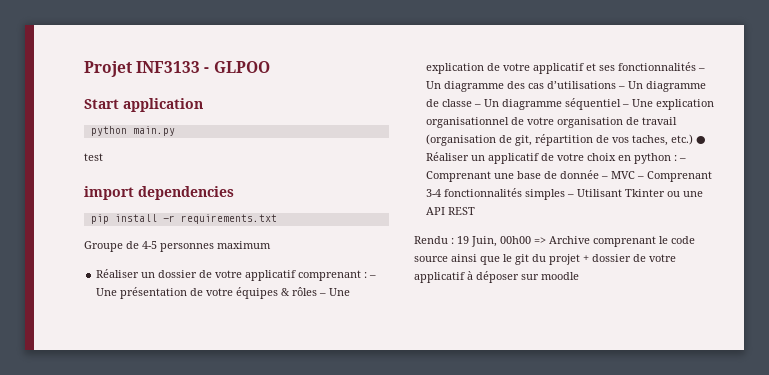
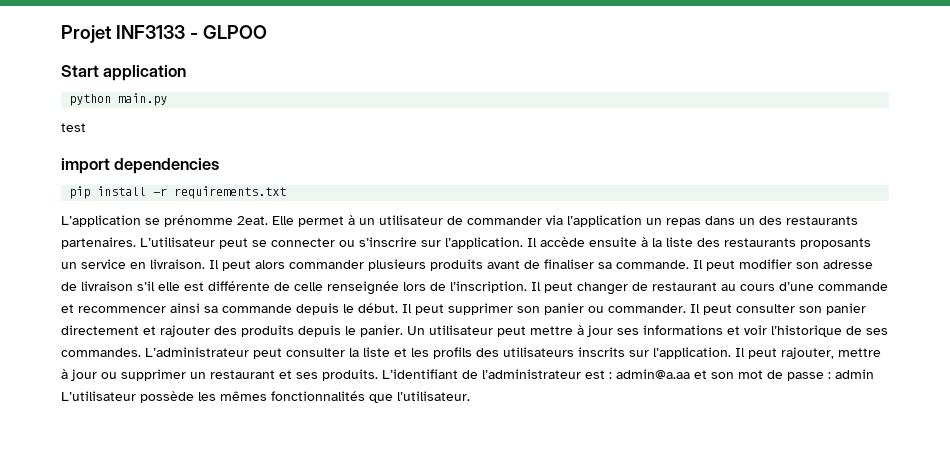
[84,241,271,252] [96,269,377,281] [96,287,351,299] [426,62,706,74] [426,81,707,92] [426,98,715,110] [426,117,678,128] [426,134,707,146] [426,152,687,164] [426,170,713,182] [426,188,704,200] [426,207,476,215] [414,236,695,247] [414,254,676,265] [414,271,579,283] Groupe de 4-5 personnes maximum // Réaliser un dossier de votre applicatif comprenant : – Une présentation de votre équipes & rôles – Une explication de votre applicatif et ses fonctionnalités – Un diagramme des cas d’utilisations – Un diagramme de classe – Un diagramme séquentiel – Une explication organisationnel de votre organisation de travail (organisation de git, répartition de vos taches, etc.) ● Réaliser un applicatif de votre choix en python : – Comprenant une base de donnée – MVC – Comprenant 3-4 fonctionnalités simples – Utilisant Tkinter ou une API REST // Rendu : 19 Juin, 00h00 => Archive comprenant le code source ainsi que le git du projet + dossier de votre applicatif à déposer sur moodle -> [61,215,858,227] [61,237,871,249] [61,259,873,271] [61,281,888,295] [61,303,866,315] [61,325,888,337] [61,347,881,359] [61,369,874,381] [61,391,470,403] L’application se prénomme 2eat. Elle permet à un utilisateur de commander via l’application un repas dans un des restaurants partenaires. L’utilisateur peut se connecter ou s’inscrire sur l’application. Il accède ensuite à la liste des restaurants proposants un service en livraison. Il peut alors commander plusieurs produits avant de finaliser sa commande. Il peut modifier son adresse de livraison s’il elle est différente de celle renseignée lors de l’inscription. Il peut changer de restaurant au cours d’une commande et recommencer ainsi sa commande depuis le début. Il peut supprimer son panier ou commander. Il peut consulter son panier directement et rajouter des produits depuis le panier. Un utilisateur peut mettre à jour ses informations et voir l’historique de ses commandes. L’administrateur peut consulter la liste et les profils des utilisateurs inscrits sur l’application. Il peut rajouter, mettre à jour ou supprimer un restaurant et ses produits. L’identifiant de l’administrateur est : admin@a.aa et son mot de passe : admin L’utilisateur possède les mêmes fonctionnalités que l’utilisateur.

